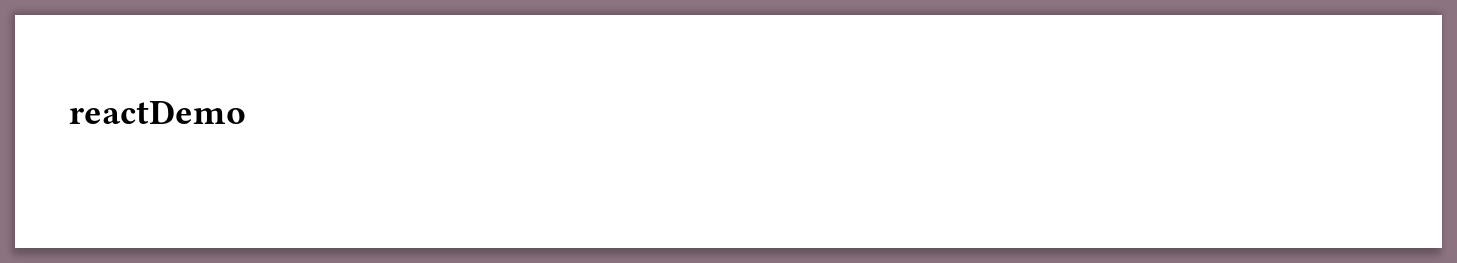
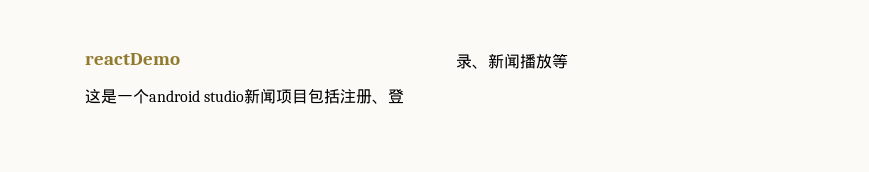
(246, 112) none -> [85,88,405,104] [456,53,568,69] // 这是一个android studio新闻项目包括注册、登录、新闻播放等

